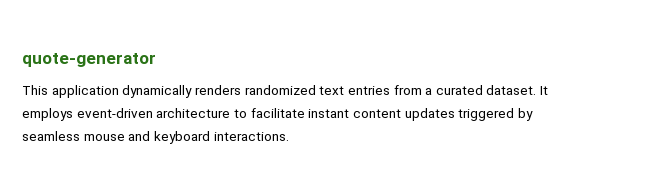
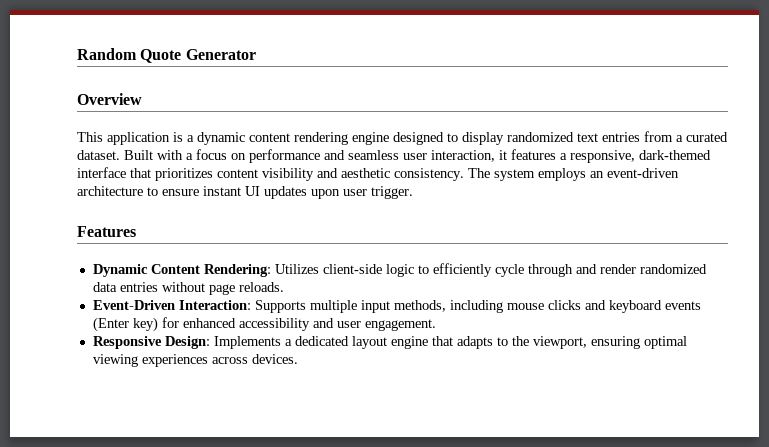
[22,53,156,67] [22,85,241,98] quote-generator // This application dynamically renders -> [77,48,256,63] [77,93,142,105] [77,132,504,145] Random Quote Generator // Overview // This application is a dynamic content rendering engine designed to display
[540,86,549,95] [22,108,533,121] [22,131,289,144] It employs event-driven architecture to facilitate instant content updates triggered by seamless mouse and keyboard interactions. -> [124,149,711,163] [77,167,679,181] [77,186,413,199] [77,226,136,237] [92,263,707,277] [92,282,284,295] [92,300,701,313] [92,317,436,332] [92,336,687,349] [92,354,298,367] Built with a focus on performance and seamless user interaction, it features a responsive, dark-themed interface that prioritizes content visibility and aesthetic consistency. The system employs an event-driven architecture to ensure instant UI updates upon user trigger. // Features // Dynamic Content Rendering: Utilizes client-side logic to efficiently cycle through and render randomized data entries without page reloads. // Event-Driven Interaction: Supports multiple input methods, including mouse clicks and keyboard events (Enter key) for enhanced accessibility and user engagement. // Responsive Design: Implements a dedicated layout engine that adapts to the viewport, ensuring optimal viewing experiences across devices.

